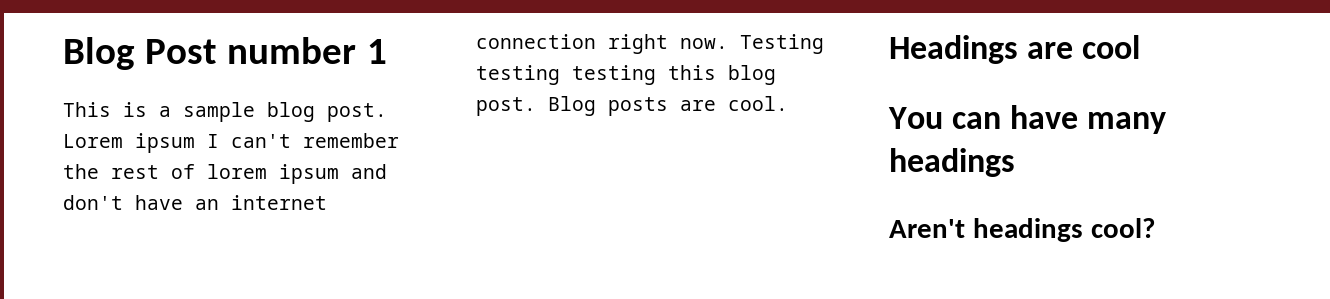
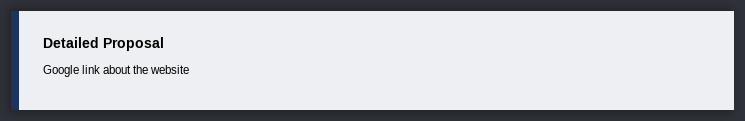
[63,37,387,70] [63,102,387,122] [63,133,399,153] [63,164,387,184] [63,195,327,210] [476,34,824,54] [476,65,776,85] [476,96,788,116] [889,35,1141,64] [888,105,1167,134] [889,148,1015,177] [889,218,1155,242] Blog Post number 1 // This is a sample blog post. Lorem ipsum I can't remember the rest of lorem ipsum and don't have an internet connection right now. Testing testing testing this blog post. Blog posts are cool. // Headings are cool // You can have many headings // Aren't headings cool? -> [43,37,164,51] [43,65,190,77] Detailed Proposal // Google link about the website

